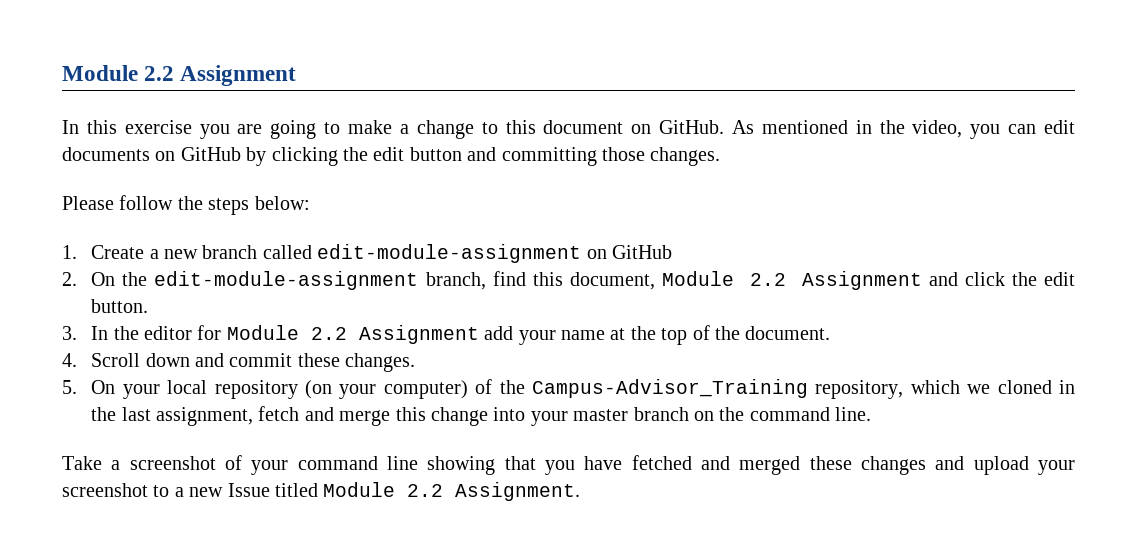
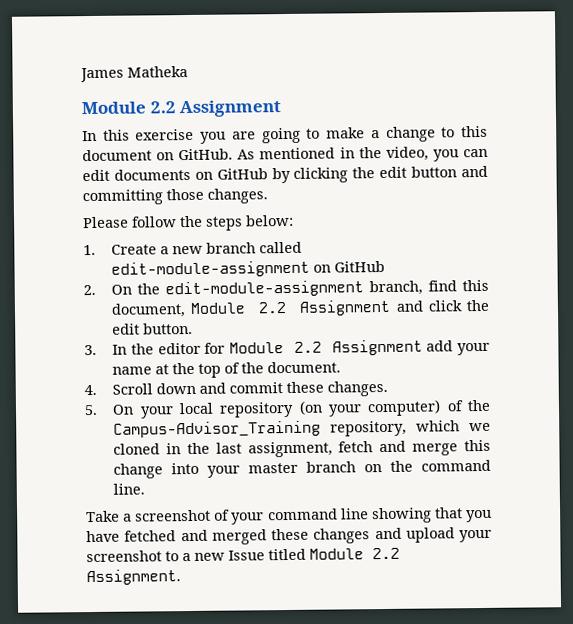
(62, 73) none -> [80,66,188,83] James Matheka //

